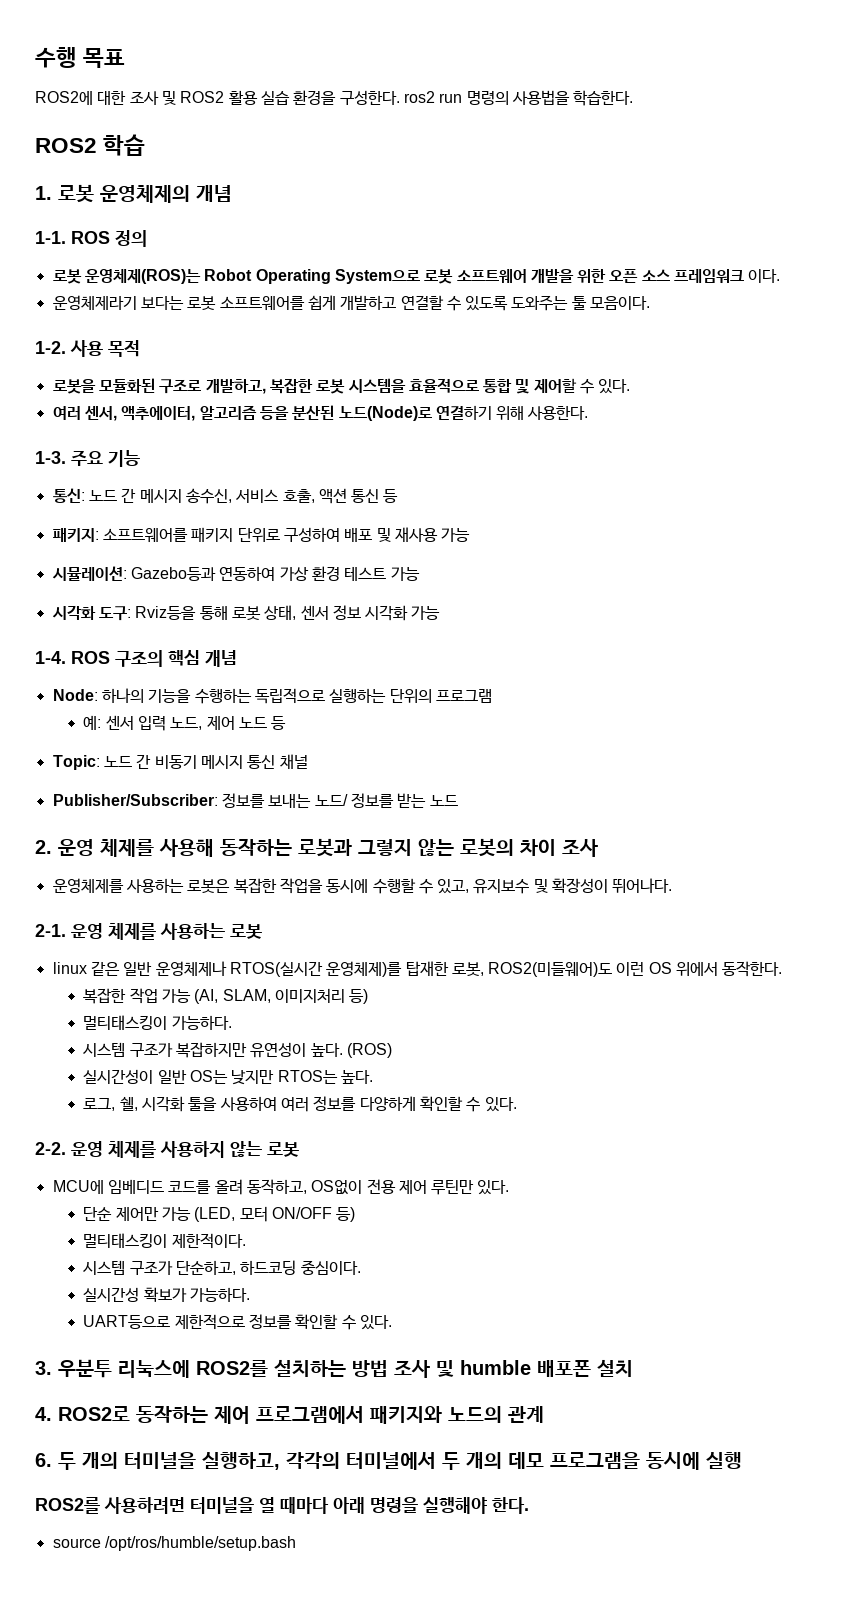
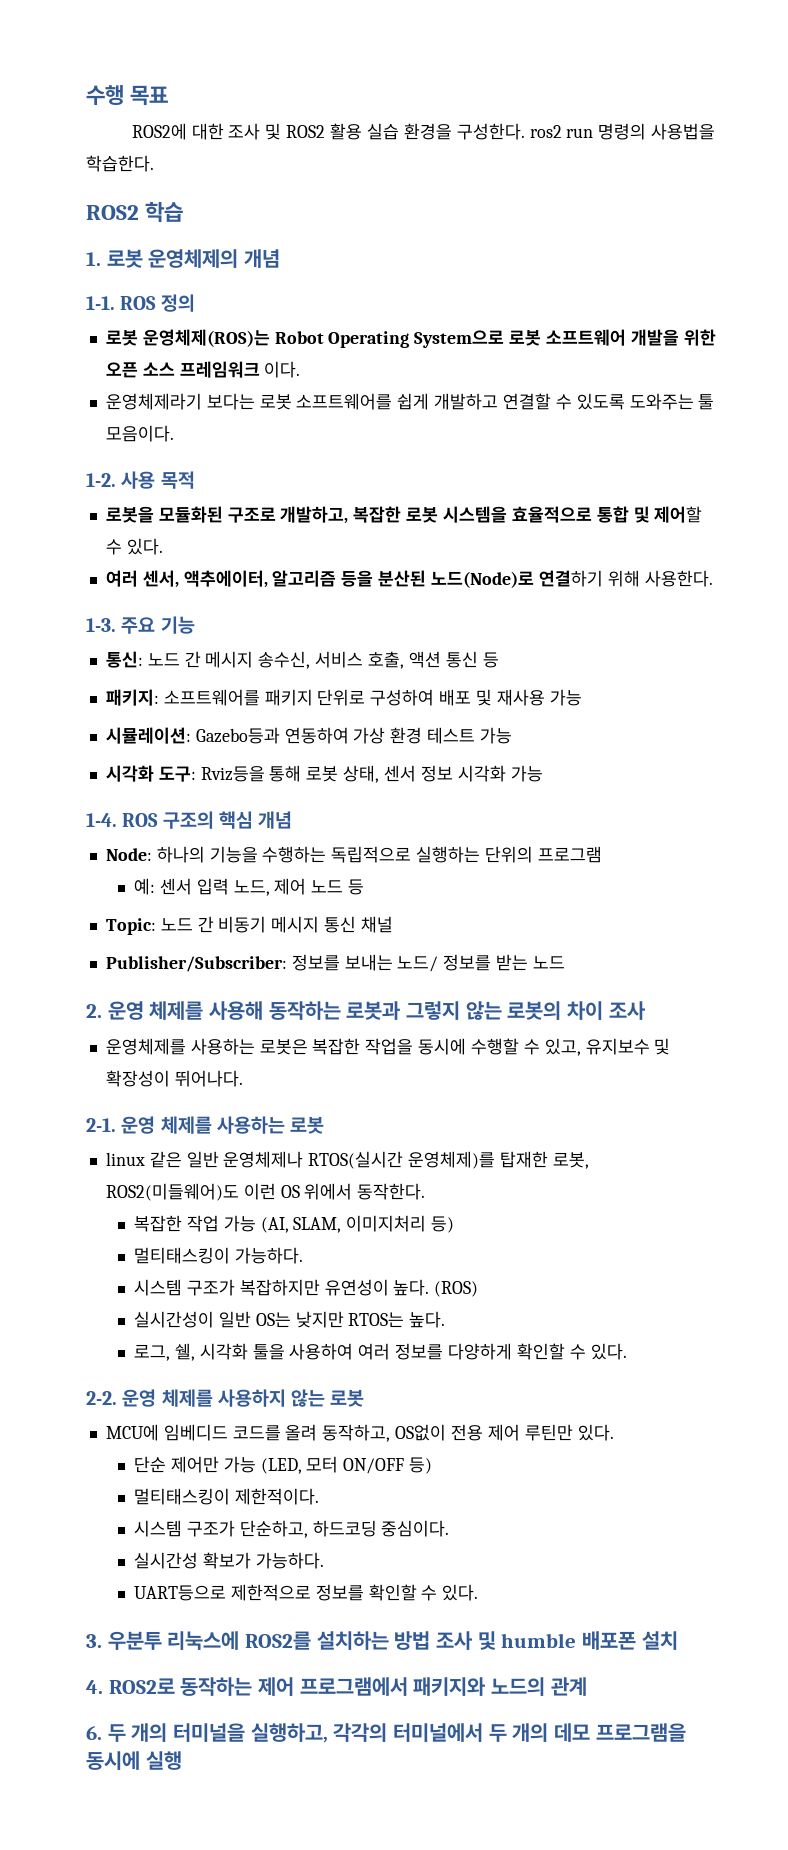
[35,1497,529,1514] [52,1536,296,1551] // ROS2를 사용하려면 터미널을 열 때마다 아래 명령을 실행해야 한다. // source /opt/ros/humble/setup.bash -> (182, 1760) none

